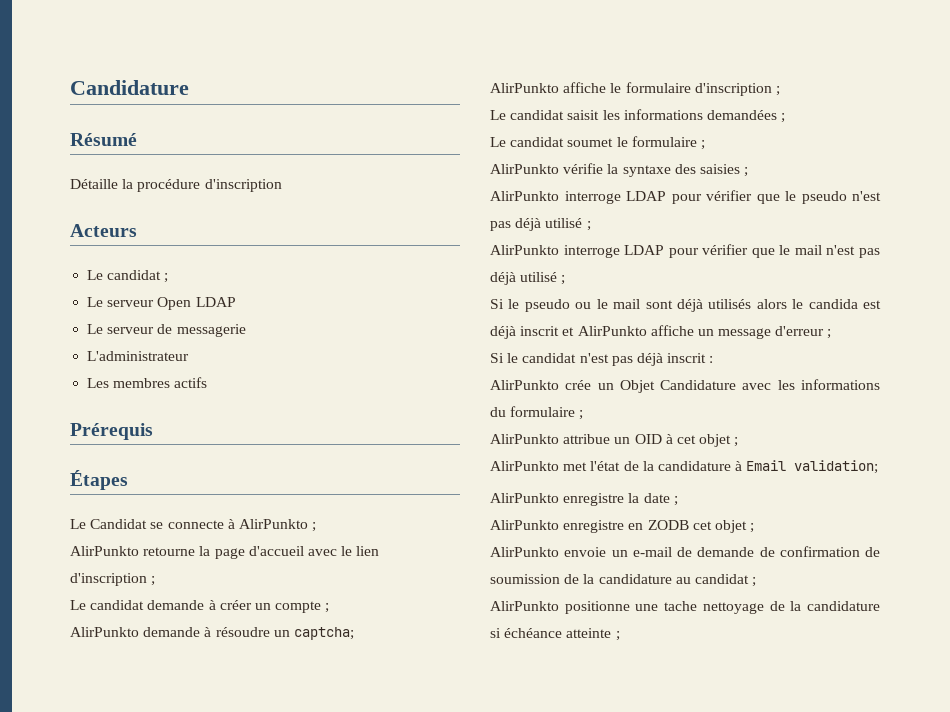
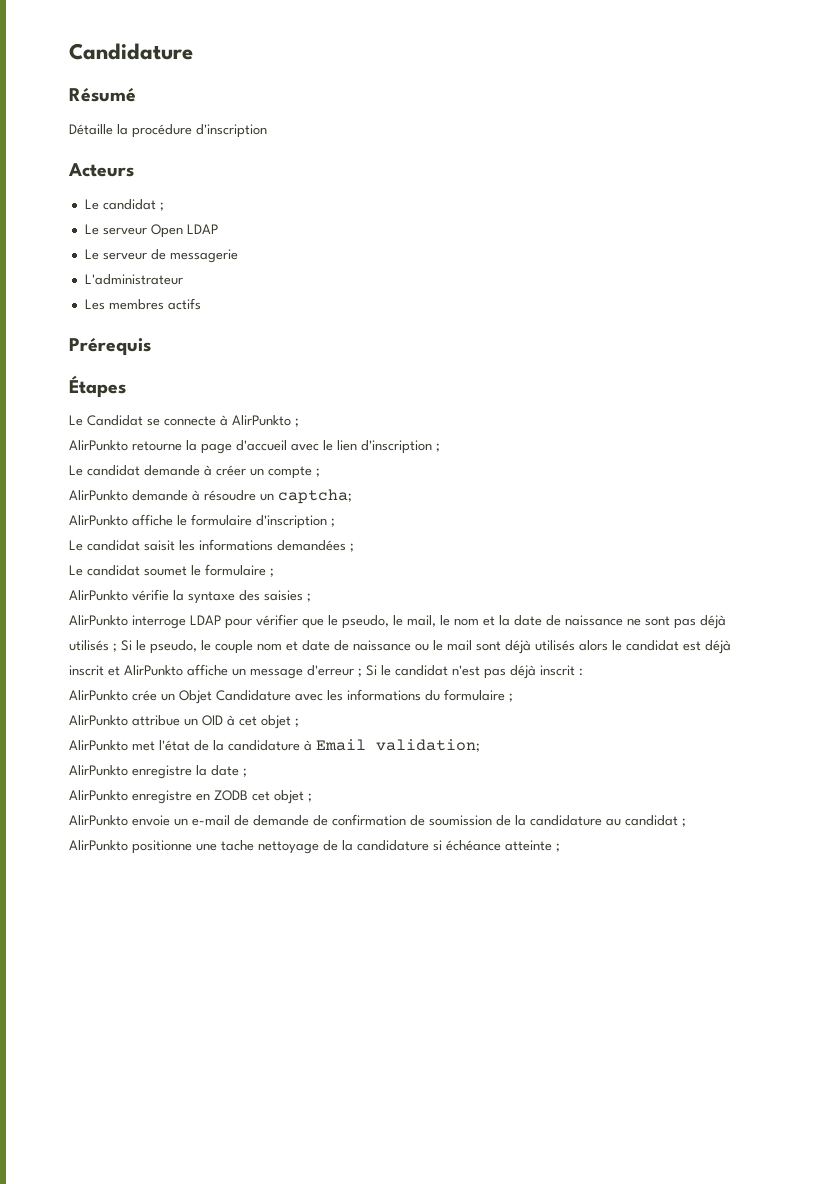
[801,191,881,204] [490,218,591,231] [490,244,880,258] [490,272,566,285] [490,299,570,312] pseudo n'est pas déjà utilisé ; // AlirPunkto interroge LDAP pour vérifier que le mail n'est pas déjà utilisé ; // Si le pseudo -> [342,615,726,629] [69,640,411,654] pseudo, le mail, le nom et la date de naissance ne sont pas déjà utilisés ; Si le pseudo, le couple nom et date de naissance
[808,299,858,309] candida -> [626,640,679,651] candidat
(832, 334) // -> (362, 672) none

